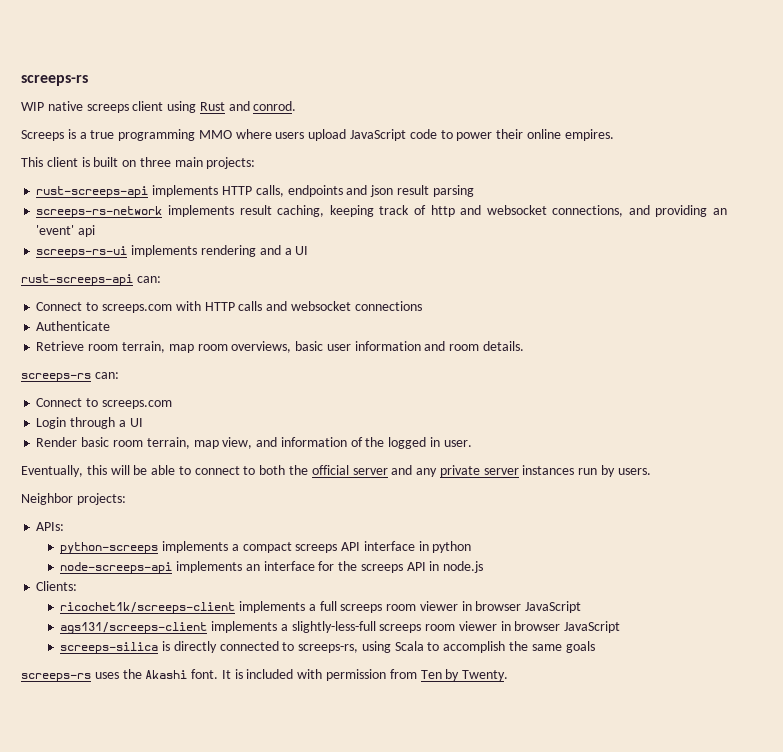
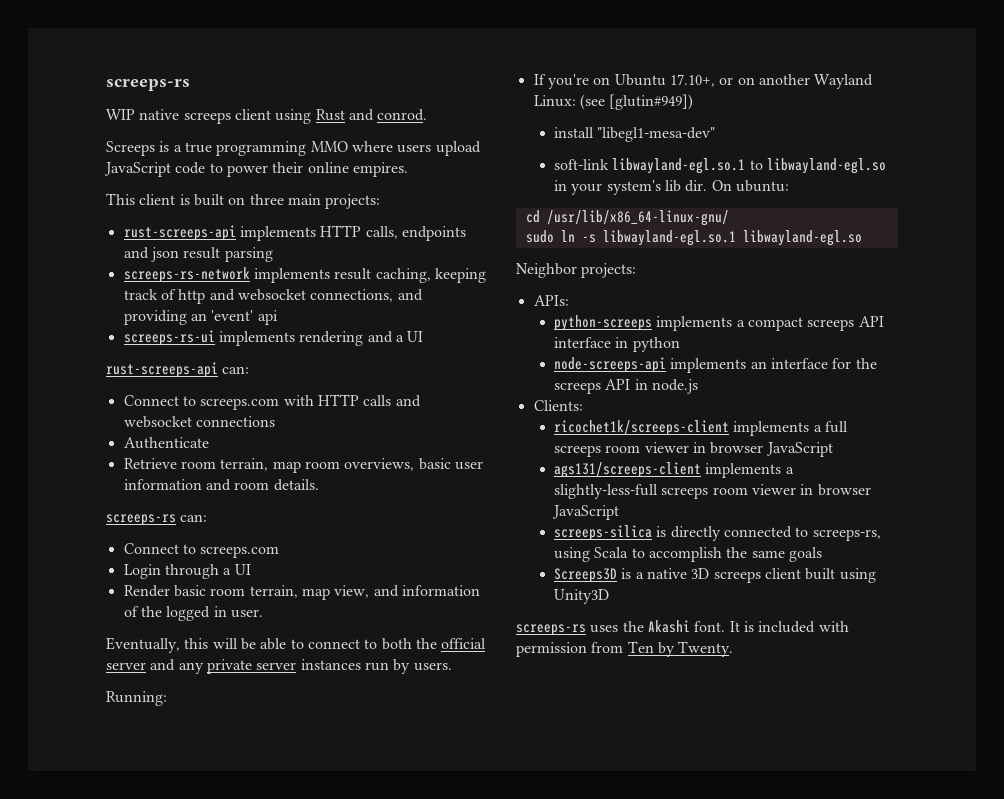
(651, 471) none -> [106,691,167,706] [533,74,874,89] [533,94,694,110] [554,127,716,142] [554,158,887,174] [554,180,789,195] [525,210,729,226] [525,230,862,246] // Running: // If you're on Ubuntu 17.10+, or on another Wayland Linux: (see [glutin#949]) // install "libegl1-mesa-dev" // soft-link libwayland-egl.so.1 to libwayland-egl.so in your system's lib dir. On ubuntu: // cd /usr/lib/x86_64-linux-gnu/ // sudo ln -s libwayland-egl.so.1 libwayland-egl.so
(595, 647) none -> [554,568,876,583] [554,589,610,604] // Screeps3D is a native 3D screeps client built using Unity3D

